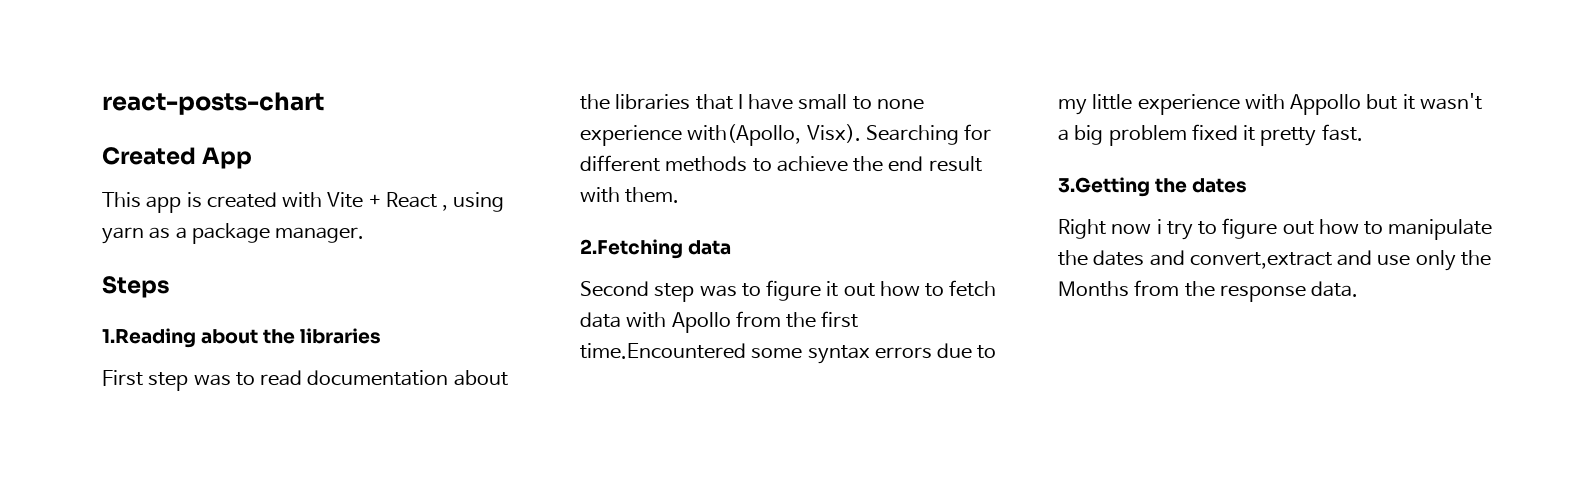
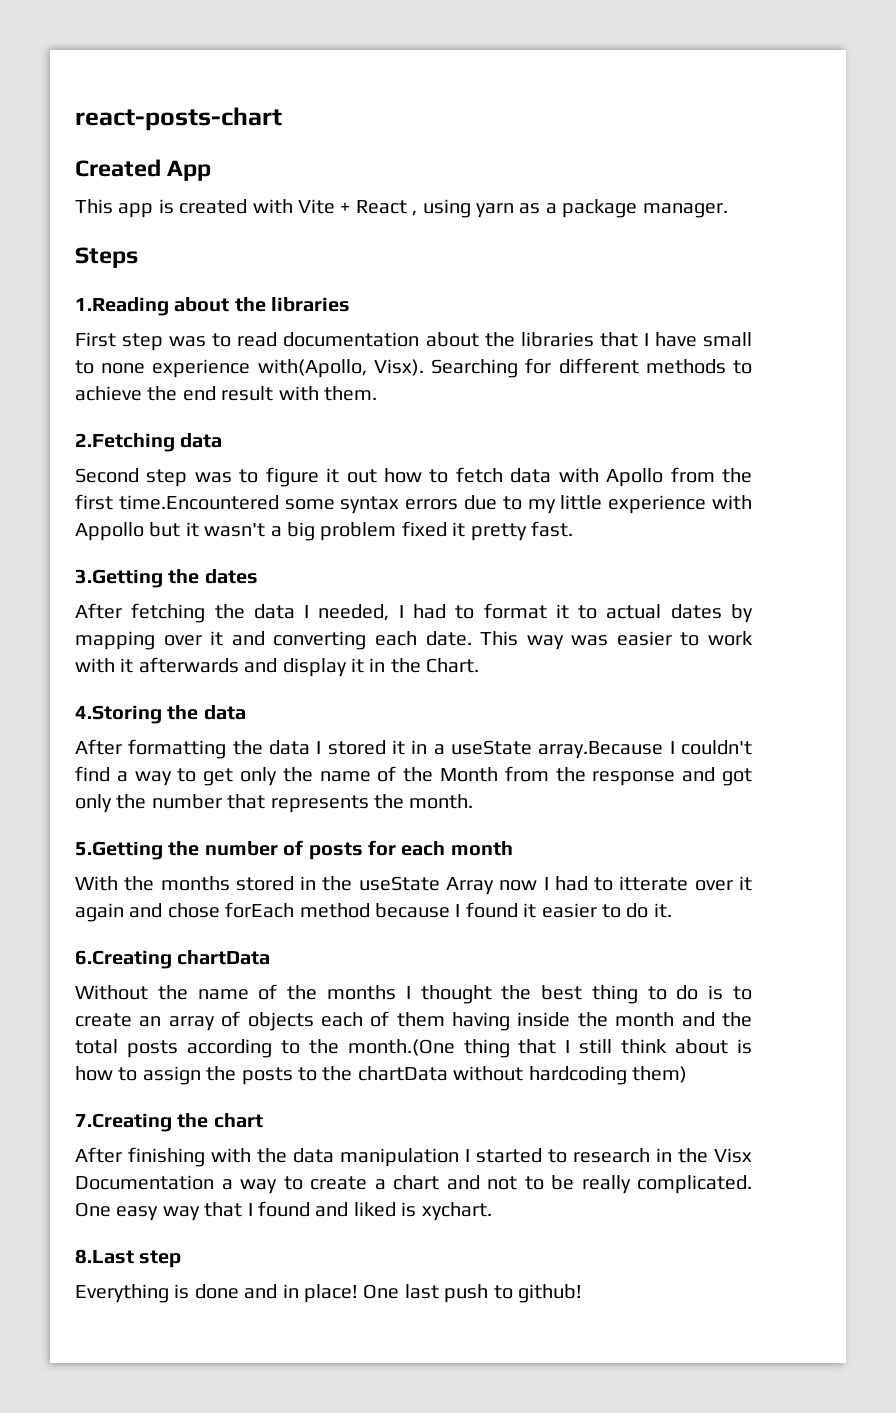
[1058,218,1493,240] [1058,250,1491,271] [1058,280,1359,302] Right now i try to figure out how to manipulate the dates and convert,extract and use only the Months from the response data. -> [75,603,754,623] [75,631,754,650] [75,657,480,677] [75,705,246,724] [75,739,752,759] [75,766,752,786] [75,794,474,813] [75,840,513,860] [75,876,753,895] [75,902,672,922] [75,950,271,969] [75,984,753,1004] [75,1011,752,1031] [75,1039,752,1058] [75,1066,687,1085] [75,1113,263,1132] [75,1147,752,1167] [75,1175,752,1194] [75,1201,492,1221] [75,1249,182,1268] [75,1284,582,1303] After fetching the data I needed, I had to format it to actual dates by mapping over it and converting each date. This way was easier to work with it afterwards and display it in the Chart. // 4.Storing the data // After formatting the data I stored it in a useState array.Because I couldn't find a way to get only the name of the Month from the response and got only the number that represents the month. // 5.Getting the number of posts for each month // With the months stored in the useState Array now I had to itterate over it again and chose forEach method because I found it easier to do it. // 6.Creating chartData // Without the name of the months I thought the best thing to do is to create an array of objects each of them having inside the month and the total posts according to the month.(One thing that I still think about is how to assign the posts to the chartData without hardcoding them) // 7.Creating the chart // After finishing with the data manipulation I started to research in the Visx Documentation a way to create a chart and not to be really complicated. One easy way that I found and liked is xychart. // 8.Last step // Everything is done and in place! One last push to github!

